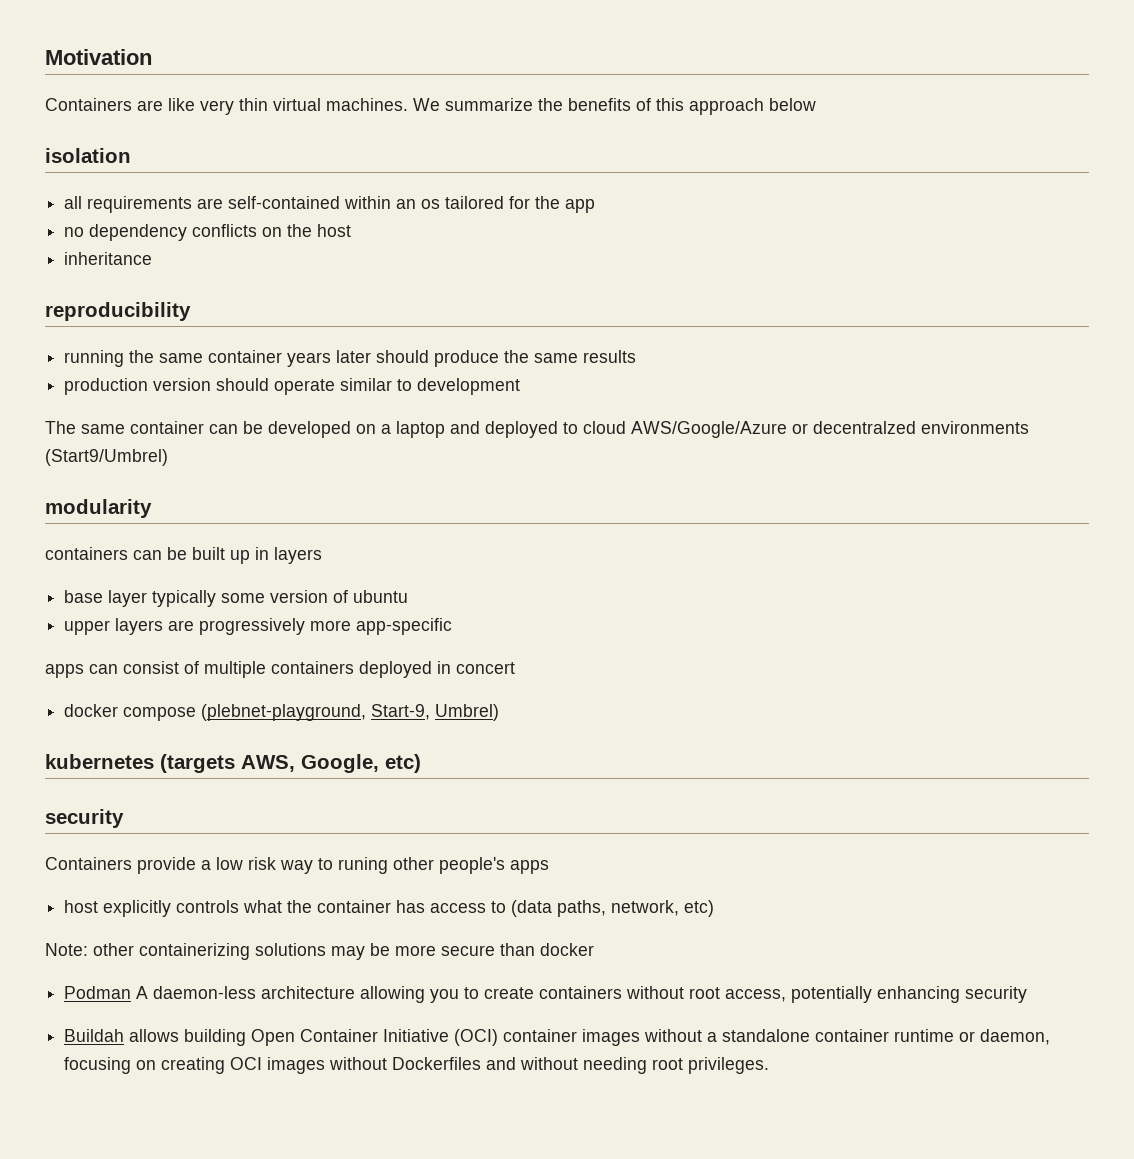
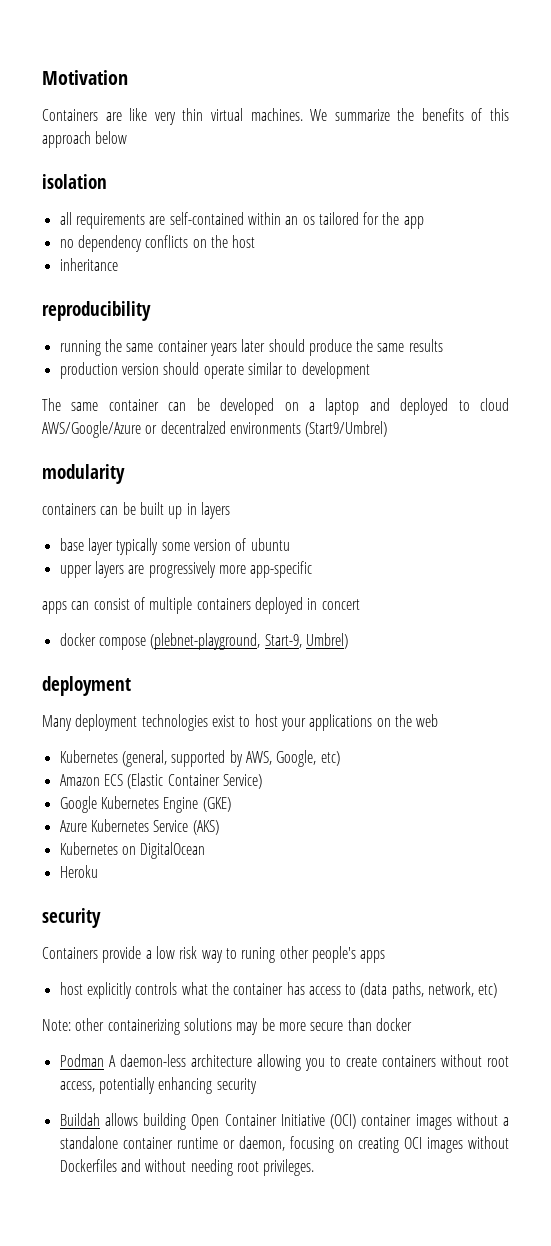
[45,754,421,773] kubernetes (targets AWS, Google, etc) -> [42,676,131,696] [42,714,439,731] [59,750,340,767] [59,773,262,789] [59,796,231,813] [59,819,219,835] [59,842,206,859] [59,865,98,878] deployment // Many deployment technologies exist to host your applications on the web // Kubernetes (general, supported by AWS, Google, etc) // Amazon ECS (Elastic Container Service) // Google Kubernetes Engine (GKE) // Azure Kubernetes Service (AKS) // Kubernetes on DigitalOcean // Heroku

